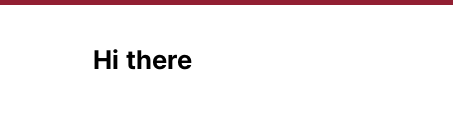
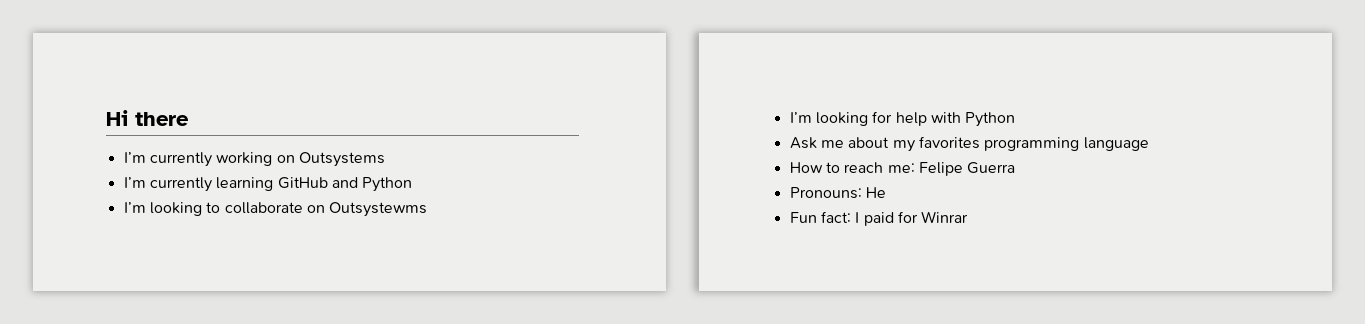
(193, 60) none -> [123,152,385,167] [123,177,413,192] [123,202,428,217] [789,111,1016,127] [789,136,1149,152] [789,162,1016,176] [789,187,886,199] [789,211,969,226] // I’m currently working on Outsystems // I’m currently learning GitHub and Python // I’m looking to collaborate on Outsystewms // I’m looking for help with Python // Ask me about my favorites programming language // How to reach me: Felipe Guerra // Pronouns: He // Fun fact: I paid for Winrar

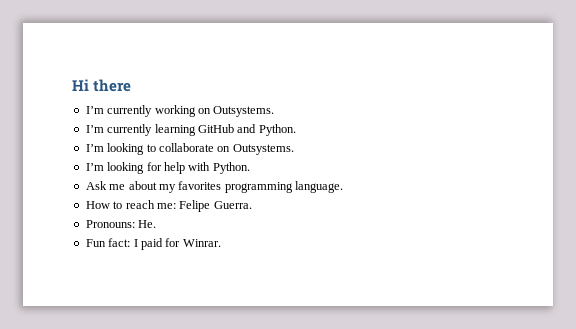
[298,152,385,167] Outsystems -> [213,106,275,117] Outsystems.
[362,177,413,192] Python -> [258,124,296,136] Python.
[329,202,428,217] Outsystewms -> [232,144,294,155] Outsystems.
[965,112,1016,127] Python -> [212,162,250,174] Python.
[1083,137,1149,151] language -> [295,181,343,193] language.
[967,162,1016,174] Guerra -> [213,201,252,209] Guerra.
[865,187,886,198] He -> [138,220,157,228] He.
[921,211,969,223] Winrar -> [182,239,221,247] Winrar.

